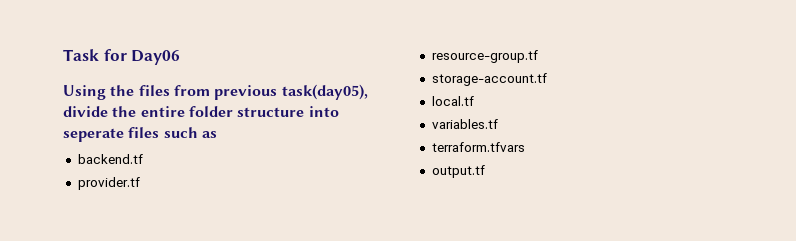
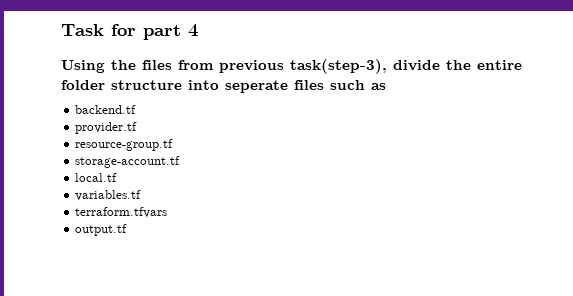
[131,50,181,65] Day06 -> [143,24,198,40] part 4
[281,84,368,100] task(day05), -> [290,59,387,74] task(step-3),

